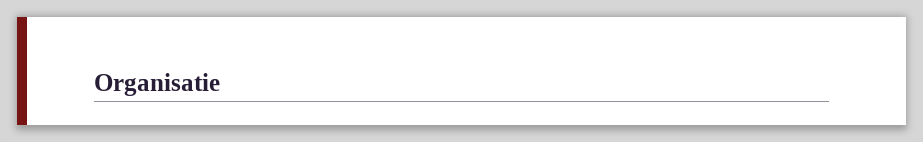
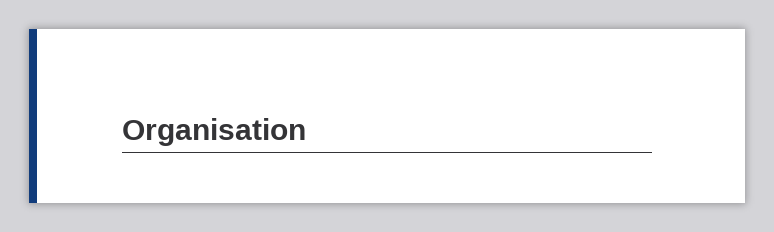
[94,73,220,96] Organisatie -> [122,118,306,146] Organisation

